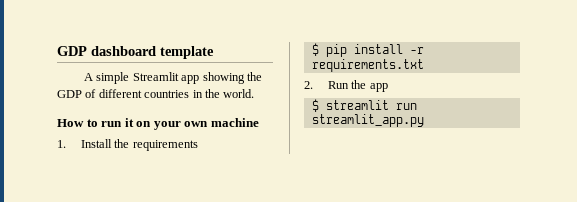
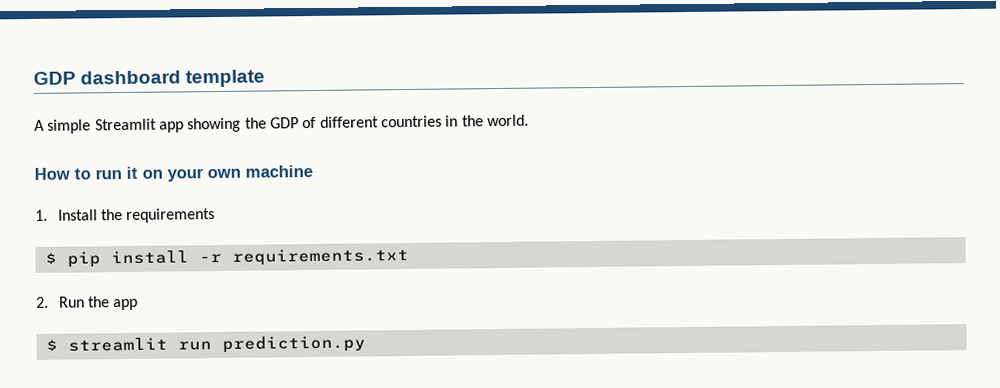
[311,114,424,127] streamlit_app.py -> [221,335,366,353] prediction.py

